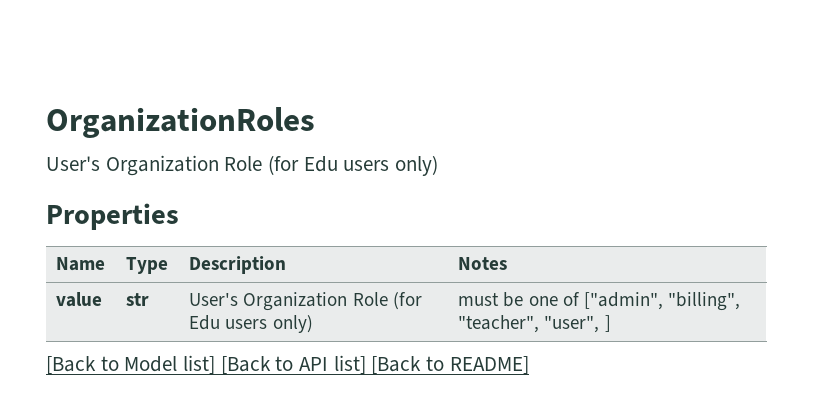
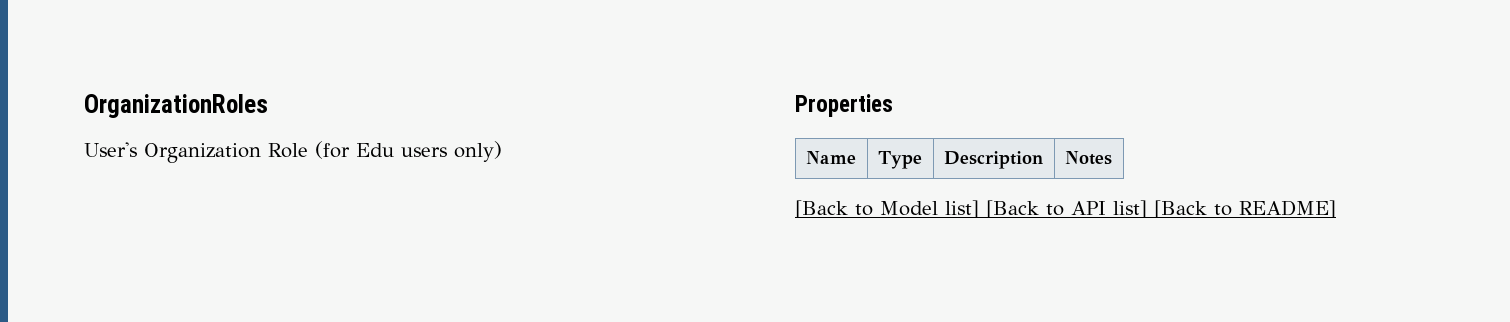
[56,292,103,307] [126,293,150,306] [189,292,422,311] [189,315,313,333] [458,292,740,311] [458,315,611,333] // value | str | User's Organization Role (for Edu users only) | must be one of ["admin", "billing", "teacher", "user", ] -> (1112, 158) none

